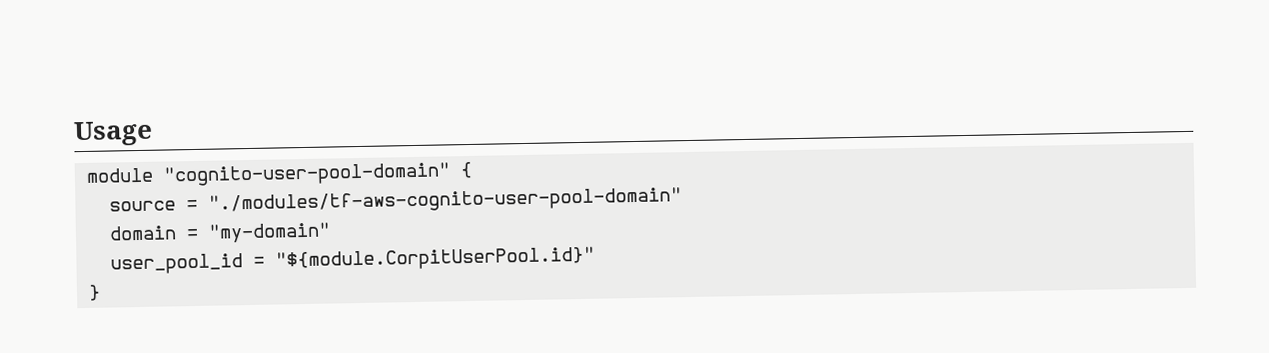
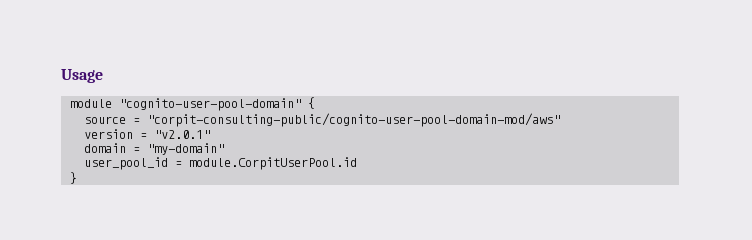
[207,187,682,215] "./modules/tf-aws-cognito-user-pool-domain" -> [146,113,560,127] [83,129,210,139] "corpit-consulting-public/cognito-user-pool-domain-mod/aws" // version = "v2.0.1"
[274,246,595,272] "${module.CorpitUserPool.id}" -> [188,157,357,170] module.CorpitUserPool.id

